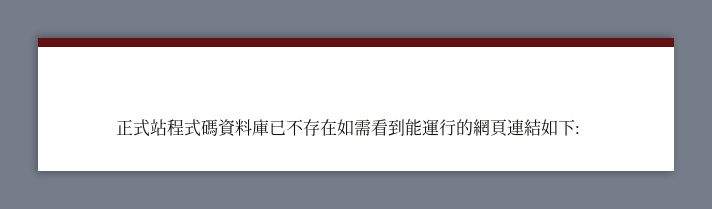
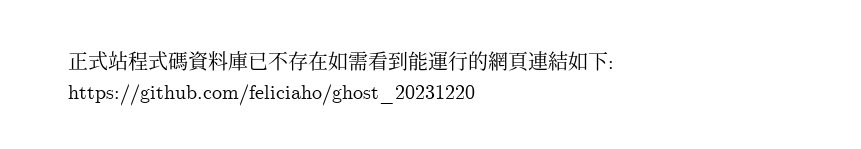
(580, 130) none -> [68,84,475,106] https://github.com/feliciaho/ghost_20231220

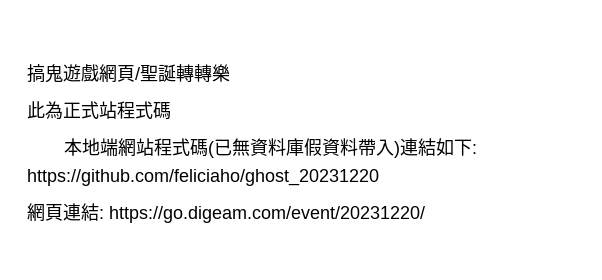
[68,51,529,72] 正式站程式碼資料庫已不存在如需看到能運行的網頁 -> [27,64,230,83] [27,101,171,120] [63,138,400,158] 搞鬼遊戲網頁/聖誕轉轉樂 // 此為正式站程式碼 // 本地端網站程式碼(已無資料庫假資料帶入)
(475, 95) none -> [27,203,425,223] // 網頁連結: https://go.digeam.com/event/20231220/

